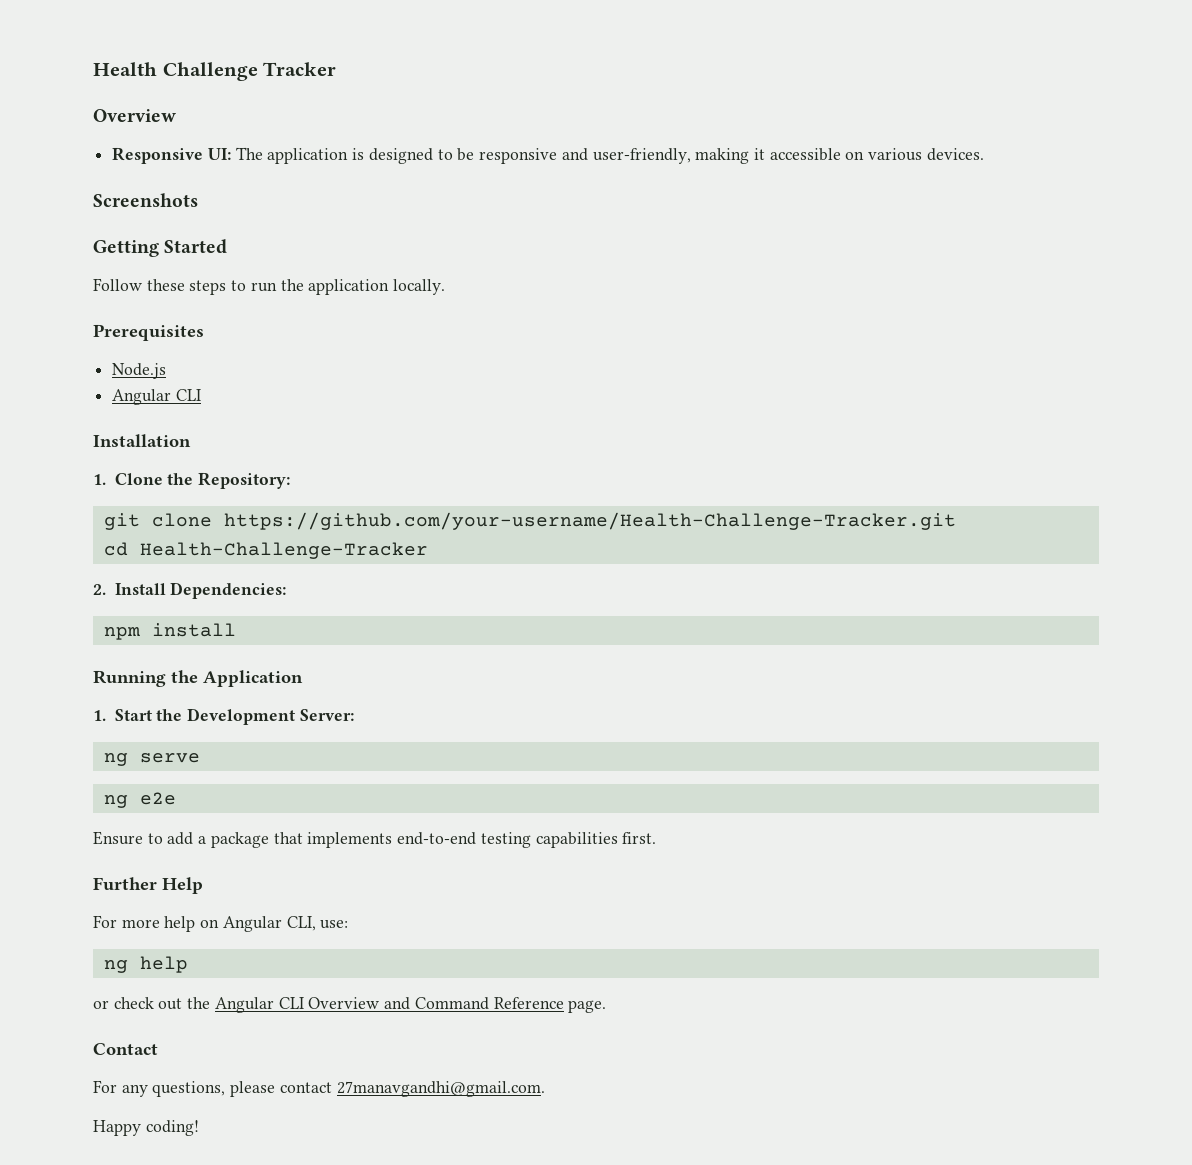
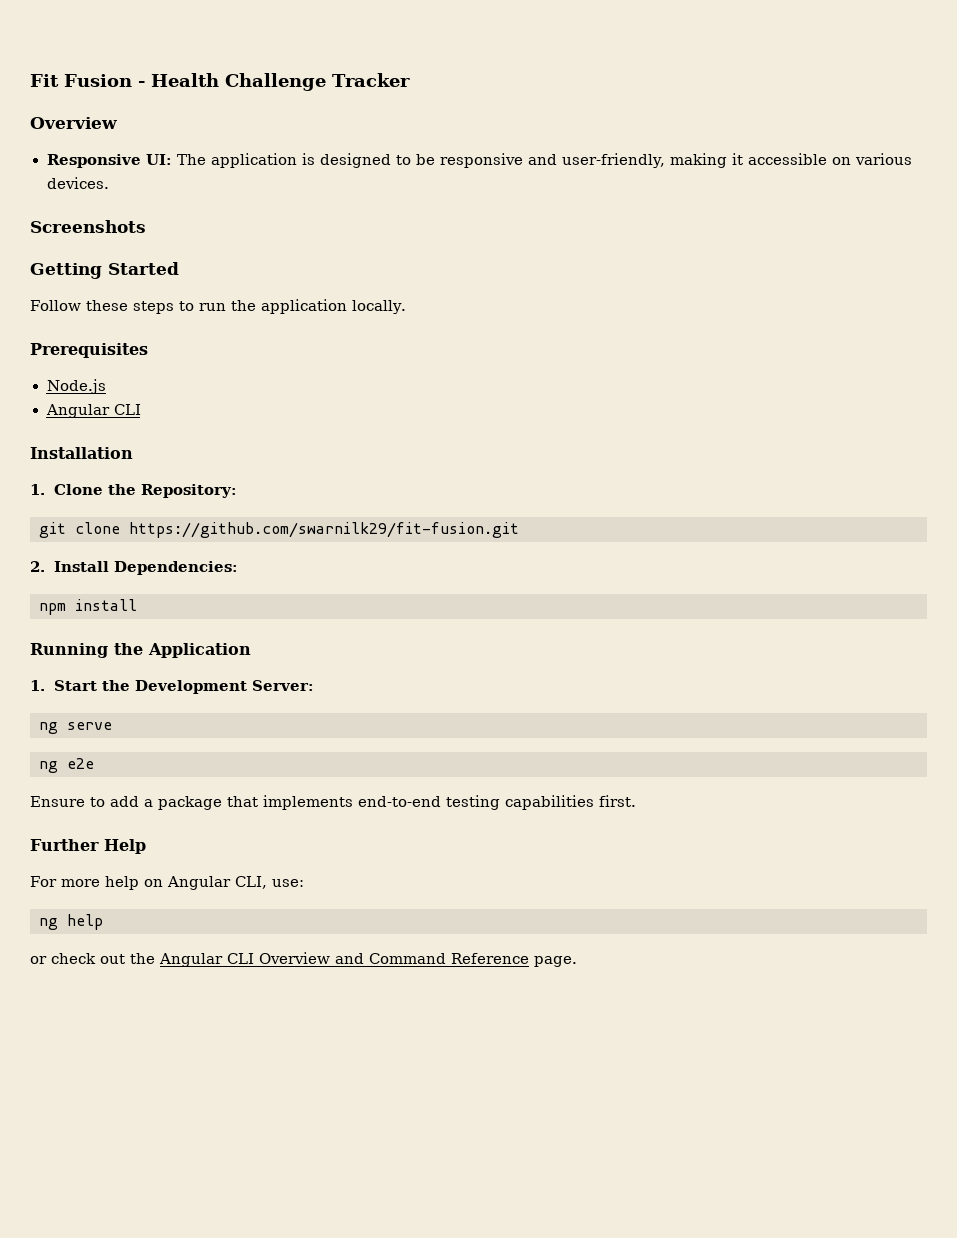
(93, 69) none -> [30,74,145,87] Fit Fusion -
[223,512,956,530] [103,542,428,559] https://github.com/your-username/Health-Challenge-Tracker.git // cd Health-Challenge-Tracker -> [129,522,519,538] https://github.com/swarnilk29/fit-fusion.git
[93,1043,158,1055] [93,1080,545,1097] [93,1120,199,1136] // Contact // For any questions, please contact 27manavgandhi@gmail.com. // Happy coding! -> (577, 961) none

